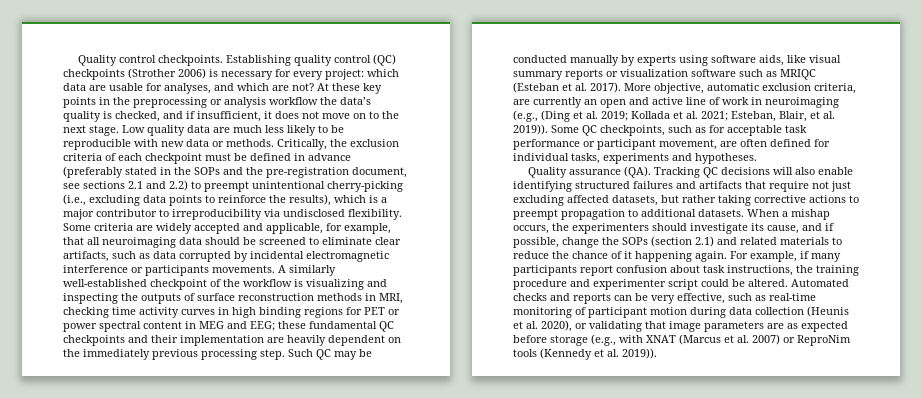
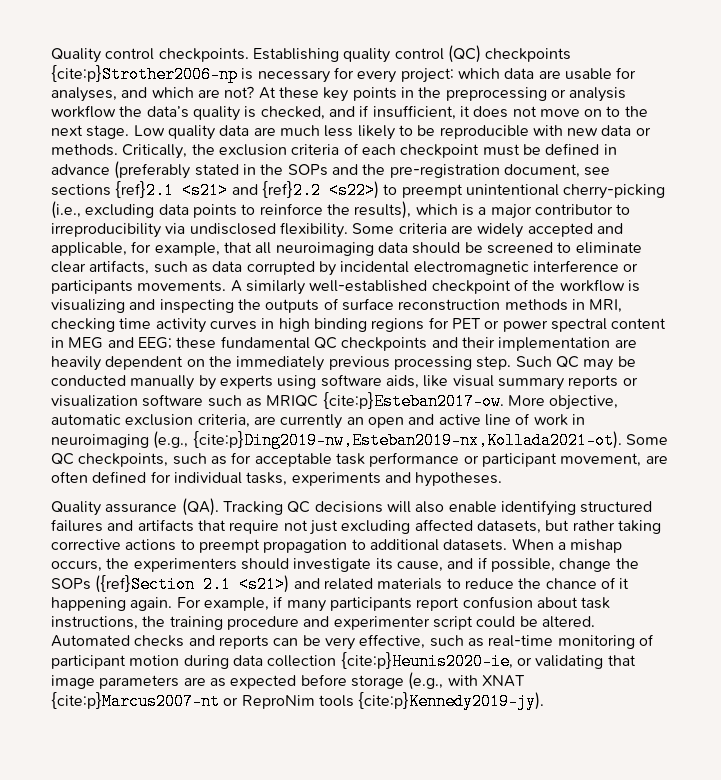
[128,68,206,79] (Strother 2006) -> [51,65,238,83] {cite:p}Strother2006-np
[128,180,188,191] 2.1 and 2.2) -> [115,181,379,199] {ref}2.1 <s21> and {ref}2.2 <s22>)
[513,82,621,93] (Esteban et al. 2017). -> [322,392,504,410] {cite:p}Esteban2017-ow.
[541,110,835,122] [513,124,548,135] (Ding et al. 2019; Kollada et al. 2021; Esteban, Blair, et al. 2019)). -> [192,431,622,449] {cite:p}Ding2019-nw,Esteban2019-nx,Kollada2021-ot).
[651,236,714,247] (section 2.1) -> [95,575,290,593] ({ref}Section 2.1 <s21>)
[807,306,849,317] [513,320,572,332] (Heunis et al. 2020), -> [340,652,513,670] {cite:p}Heunis2020-ie,
[679,334,851,346] [513,348,657,360] (Marcus et al. 2007) or ReproNim tools (Kennedy et al. 2019)). -> [51,692,545,710] {cite:p}Marcus2007-nt or ReproNim tools {cite:p}Kennedy2019-jy).

